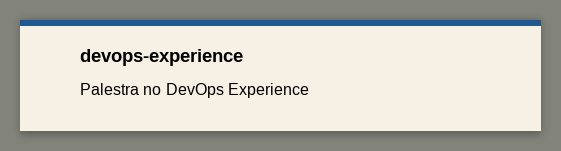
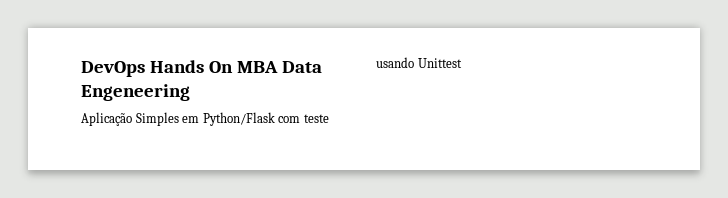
[80,49,243,66] [80,83,309,98] devops-experience // Palestra no DevOps Experience -> [81,60,322,77] [81,84,190,101] [81,112,329,126] [376,57,462,68] DevOps Hands On MBA Data Engeneering // Aplicação Simples em Python/Flask com teste usando Unittest

